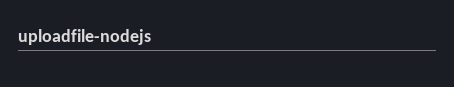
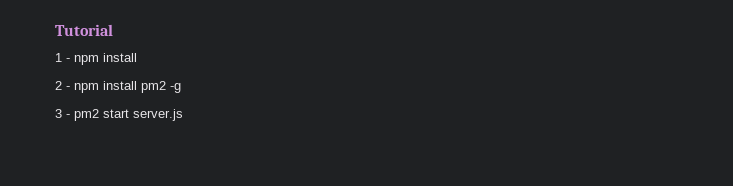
[18,29,151,45] uploadfile-nodejs -> [55,24,113,36] [55,53,137,65] [55,81,181,93] [55,109,183,121] Tutorial // 1 - npm install // 2 - npm install pm2 -g // 3 - pm2 start server.js

